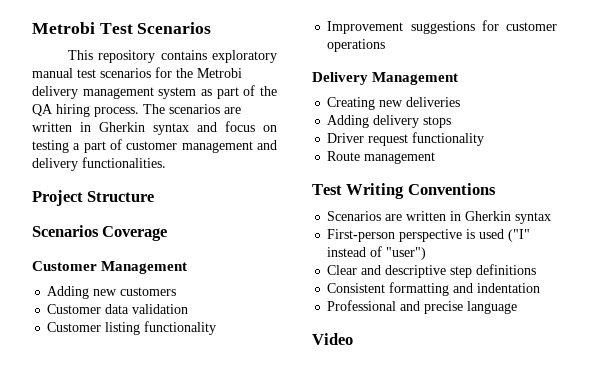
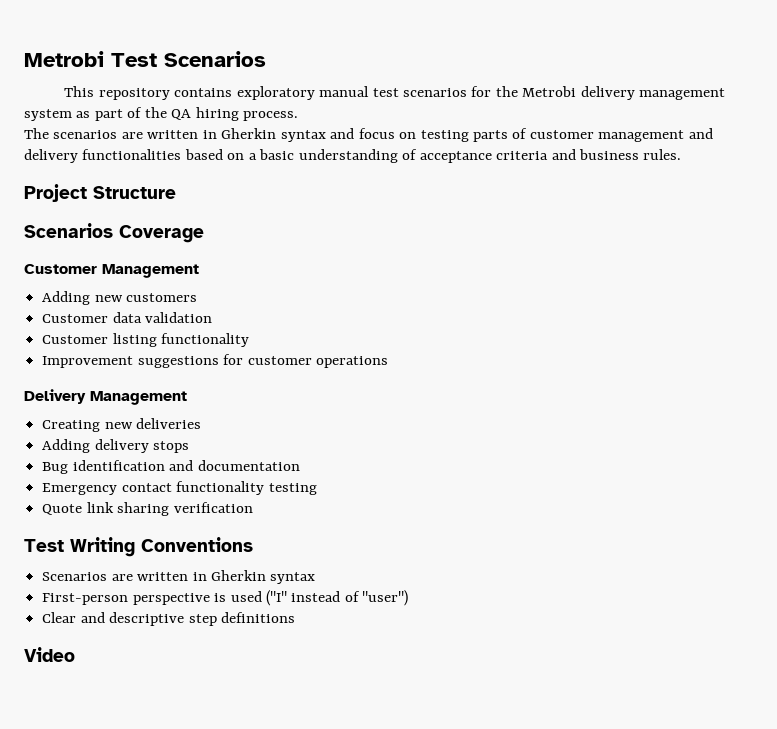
(139, 112) none -> (299, 116) //
[73,141,106,153] a part -> [473,130,509,142] parts
[82,157,166,168] functionalities. -> [82,149,682,163] functionalities based on a basic understanding of acceptance criteria and business rules.
[327,132,485,146] [327,151,436,164] Driver request functionality // Route management -> [42,460,300,474] [42,481,317,495] [42,502,253,516] Bug identification and documentation // Emergency contact functionality testing // Quote link sharing verification
[327,282,541,296] [327,300,518,314] // Consistent formatting and indentation // Professional and precise language -> (295, 617) none

